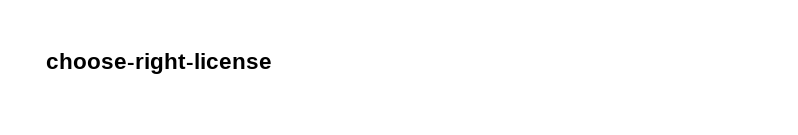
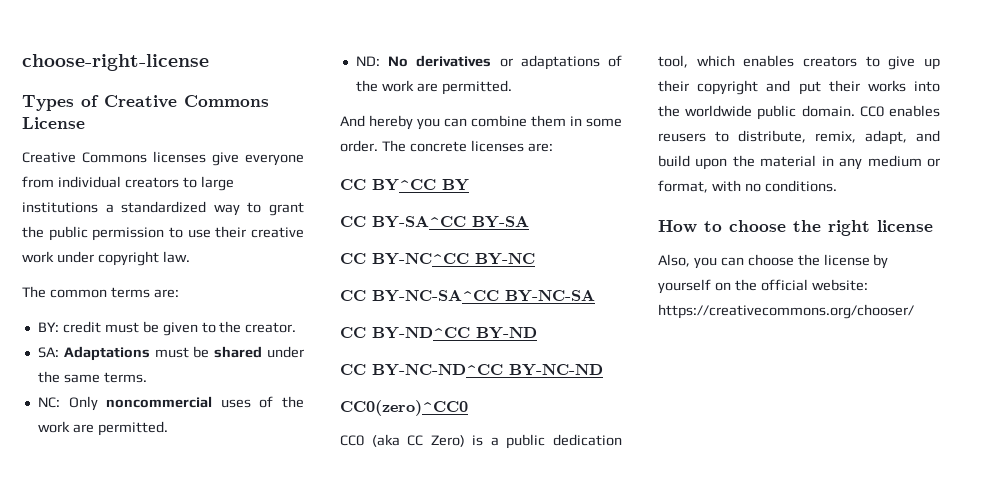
(272, 63) none -> [22,95,269,111] [22,117,85,129] [22,151,304,166] [22,176,234,191] [22,201,304,216] [22,226,304,241] [22,251,190,266] [22,286,179,298] [37,321,297,336] [37,346,304,361] [37,371,147,383] [37,396,305,411] [37,421,168,436] [355,55,622,70] [355,80,512,95] [340,115,622,130] [340,140,553,152] [340,179,469,191] [340,216,529,228] [340,253,535,265] [340,290,595,302] [340,327,537,339] [340,364,603,376] [340,400,468,416] [340,434,622,449] [658,55,940,70] [658,80,940,95] [658,105,940,120] [658,130,940,145] [658,155,940,170] [658,180,837,193] [658,220,933,236] [658,254,889,269] [658,279,868,294] [658,304,914,319] // Types of Creative Commons License // Creative Commons licenses give everyone from individual creators to large institutions a standardized way to grant the public permission to use their creative work under copyright law. // The common terms are: // BY: credit must be given to the creator. // SA: Adaptations must be shared under the same terms. // NC: Only noncommercial uses of the work are permitted. // ND: No derivatives or adaptations of the work are permitted. // And hereby you can combine them in some order. The concrete licenses are: // CC BY^CC BY // CC BY-SA^CC BY-SA // CC BY-NC^CC BY-NC // CC BY-NC-SA^CC BY-NC-SA // CC BY-ND^CC BY-ND // CC BY-NC-ND^CC BY-NC-ND // CC0(zero)^CC0 // CC0 (aka CC Zero) is a public dedication tool, which enables creators to give up their copyright and put their works into the worldwide public domain. CC0 enables reusers to distribute, remix, adapt, and build upon the material in any medium or format, with no conditions. // How to choose the right license // Also, you can choose the license by yourself on the official website: https://creativecommons.org/chooser/

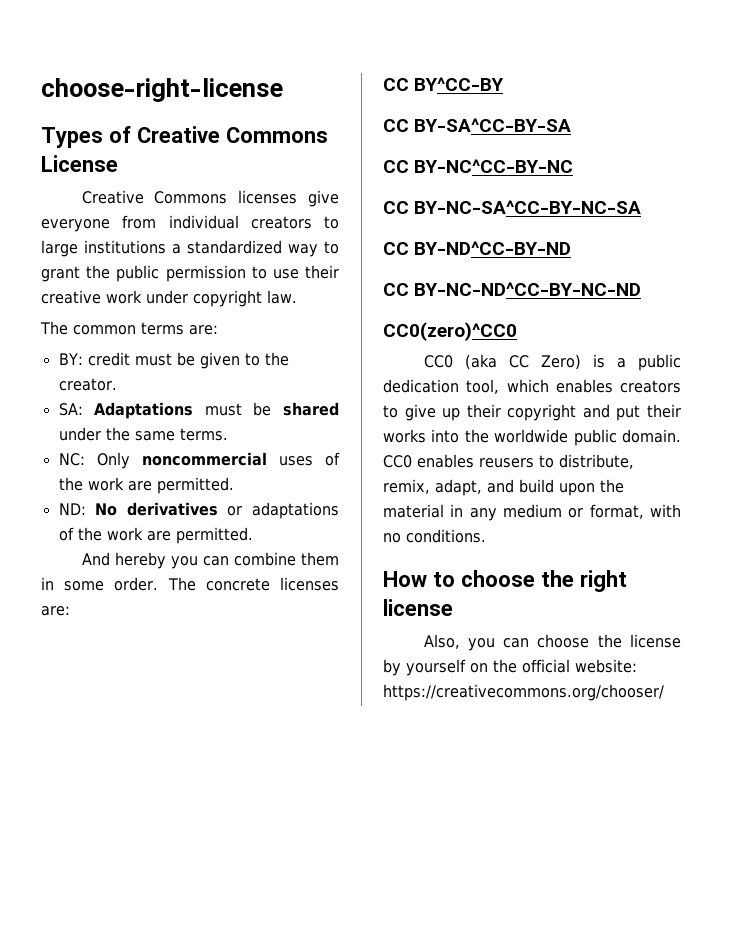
[372,179,469,191] [340,216,529,228] [340,253,535,265] [340,290,595,302] [340,327,537,339] [340,364,603,376] BY^CC BY // CC BY-SA^CC BY-SA // CC BY-NC^CC BY-NC // CC BY-NC-SA^CC BY-NC-SA // CC BY-ND^CC BY-ND // CC BY-NC-ND^CC BY-NC-ND -> [414,77,505,91] [383,118,572,132] [383,159,574,173] [383,200,642,214] [383,241,572,255] [383,282,642,296] BY^CC-BY // CC BY-SA^CC-BY-SA // CC BY-NC^CC-BY-NC // CC BY-NC-SA^CC-BY-NC-SA // CC BY-ND^CC-BY-ND // CC BY-NC-ND^CC-BY-NC-ND

